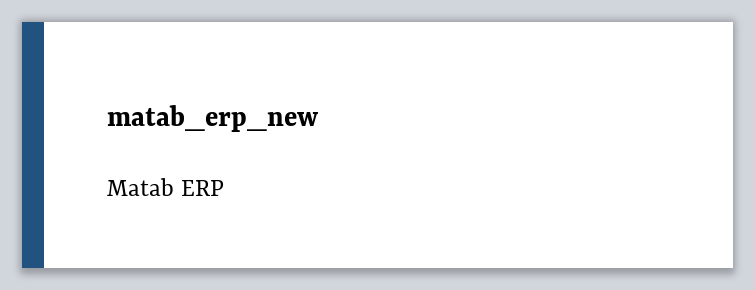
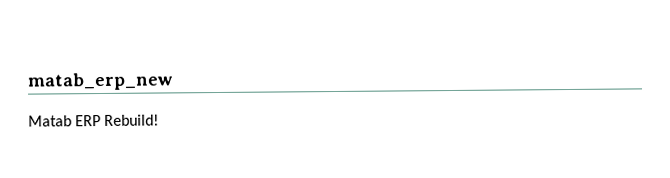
(225, 188) none -> [104,114,160,126] Rebuild!

